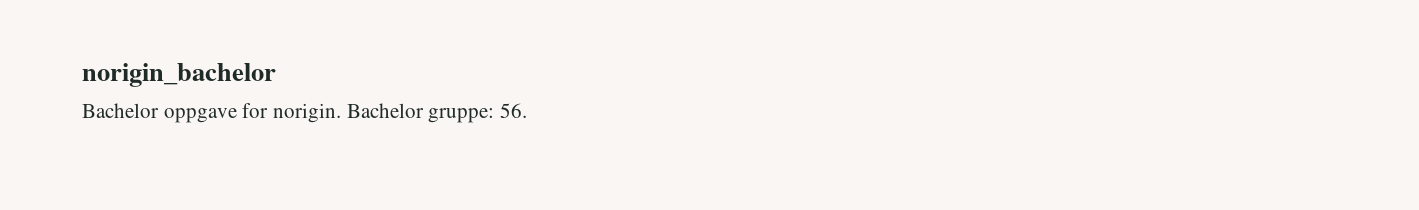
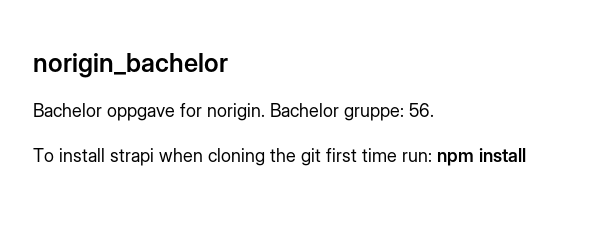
(528, 110) none -> [33,148,526,166] // To install strapi when cloning the git first time run: npm install

